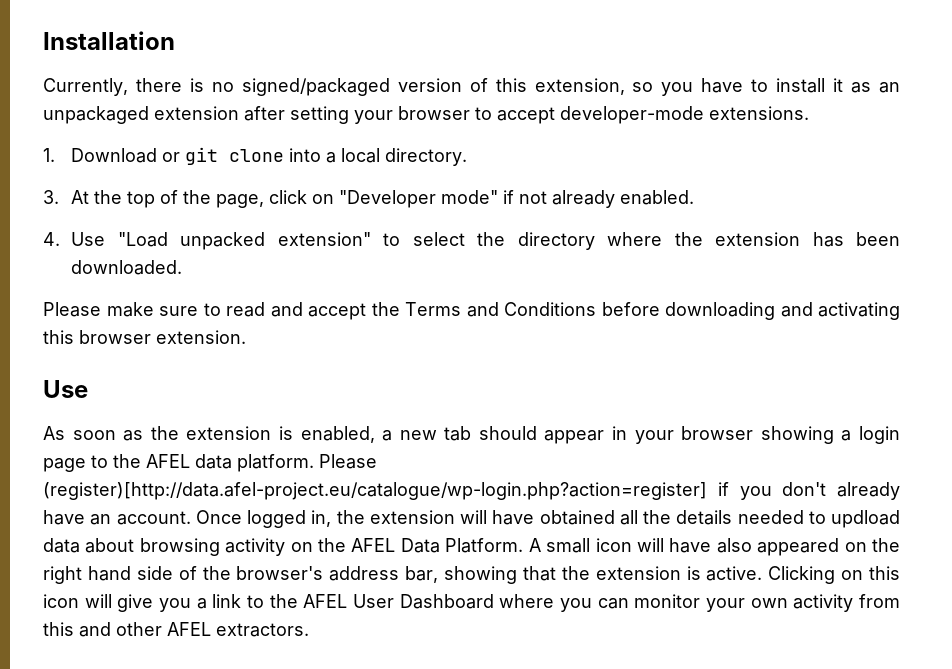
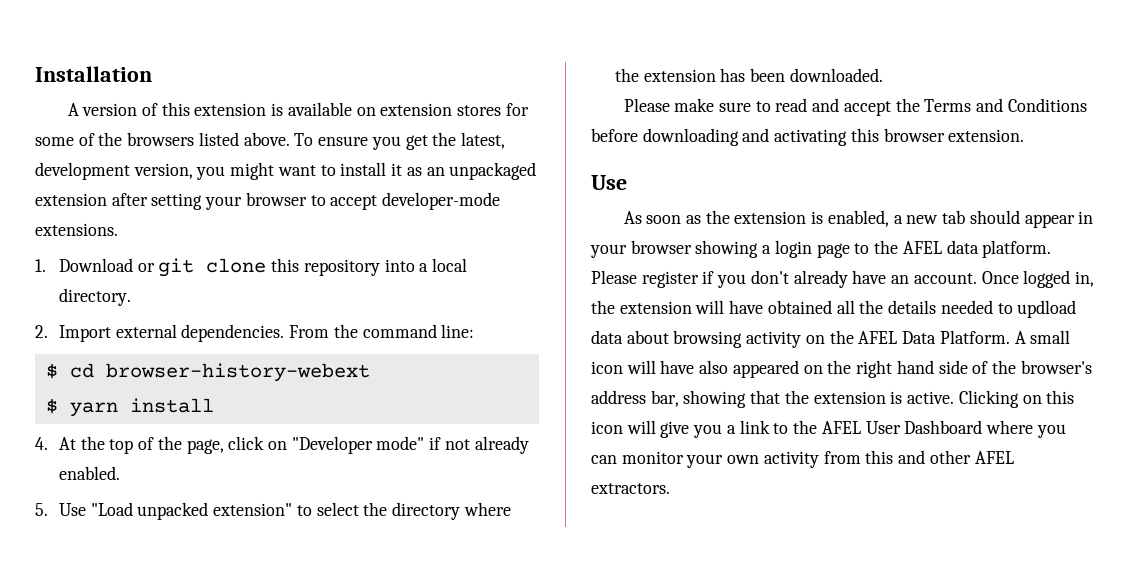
[43,78,744,96] Currently, there is no signed/packaged version of this extension, so you have -> [67,102,529,116] [35,132,505,150] [35,162,316,180] A version of this extension is available on extension stores for some of the browsers listed above. To ensure you get the latest, development version, you might want
(285, 155) none -> [271,258,380,276] this repository
[43,190,59,204] 3. -> [35,324,475,342] [45,363,370,382] [45,398,214,417] [35,437,48,450] 2. Import external dependencies. From the command line: // $ cd browser-history-webext // $ yarn install // 4.
[43,232,60,246] 4. -> [35,503,48,516] 5.
[43,482,707,500] (register)[http://data.afel-project.eu/catalogue/wp-login.php?action=register] -> [641,271,699,288] register

